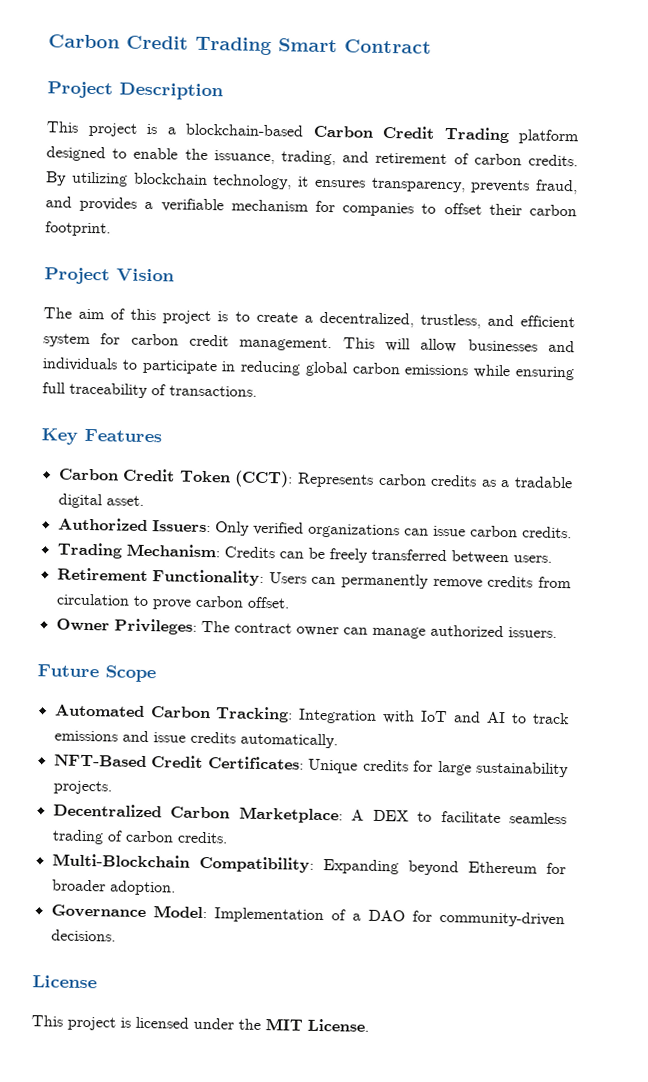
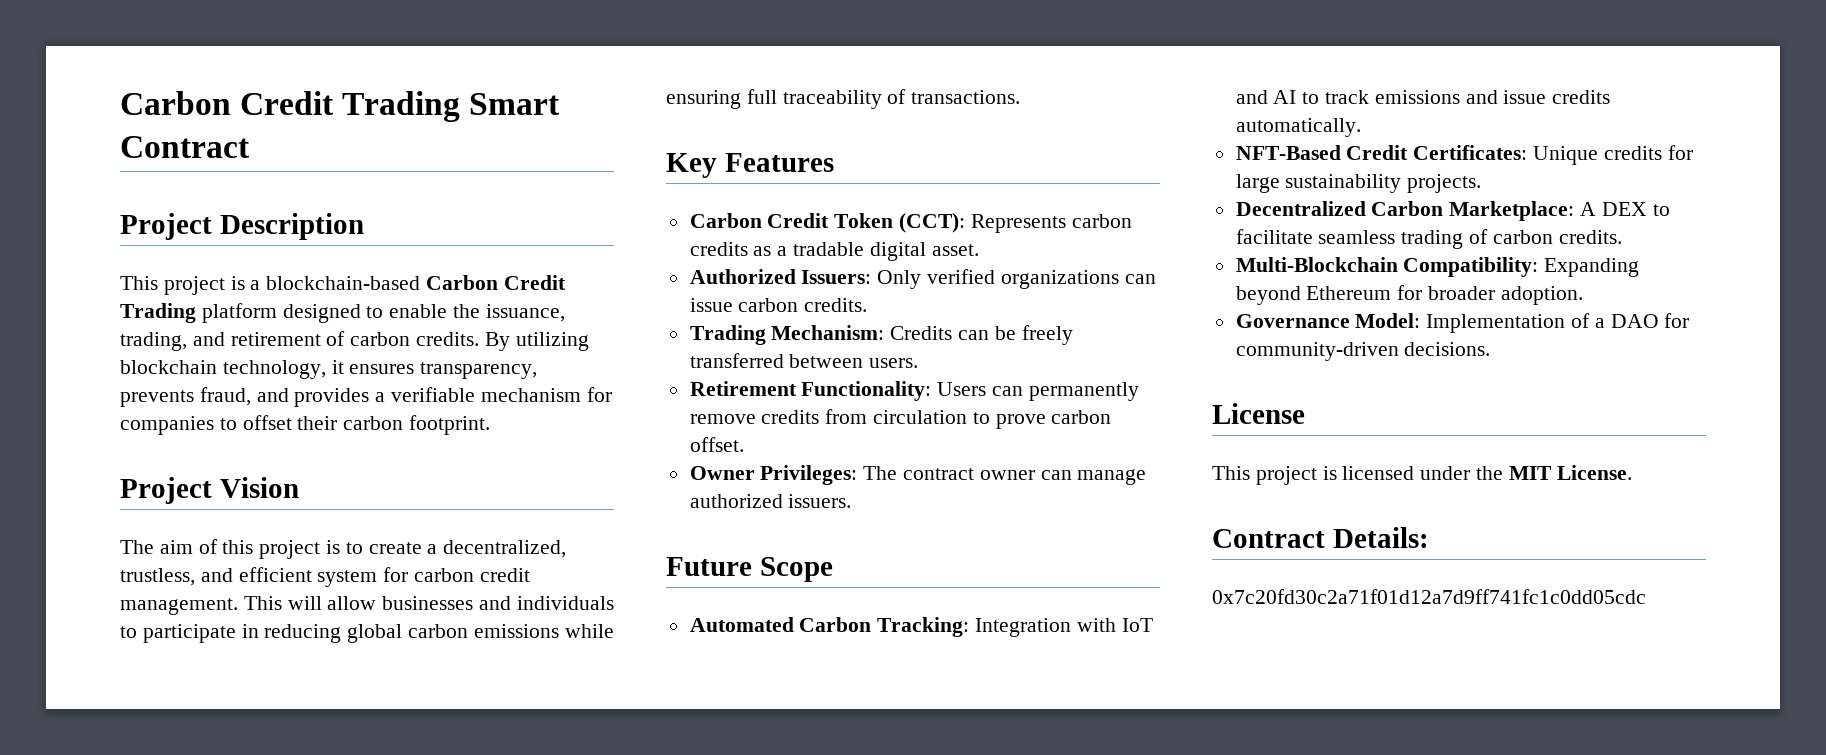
(369, 1025) none -> [1212,527,1429,548] [1212,589,1646,604] // Contract Details: // 0x7c20fd30c2a71f01d12a7d9ff741fc1c0dd05cdc

